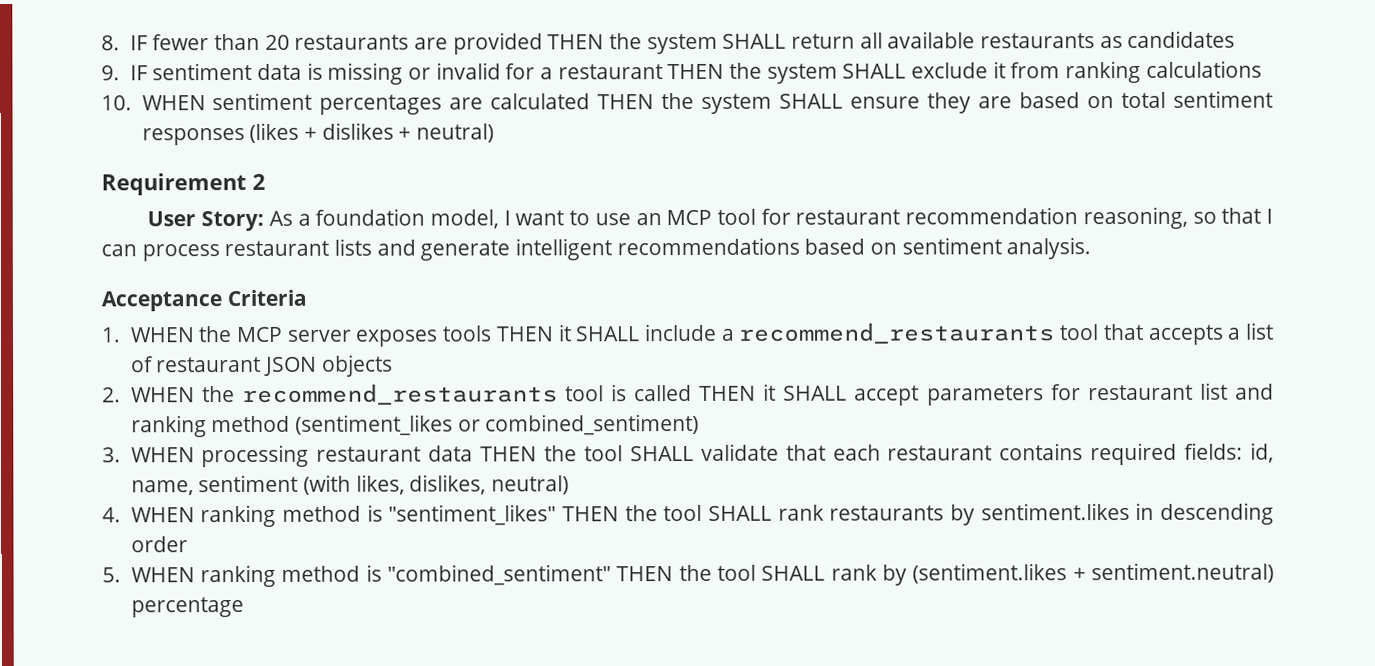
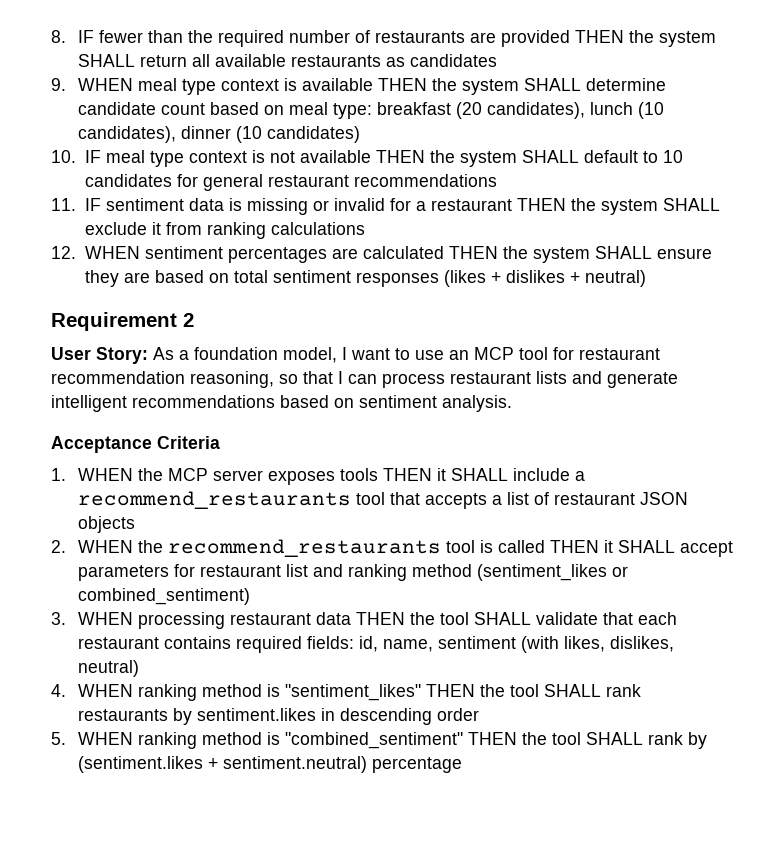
[264,34,290,50] 20 -> [188,30,371,47] the required number of
(120, 73) none -> [78,78,667,95] [78,102,665,119] [78,126,361,143] [51,150,683,167] [84,174,497,191] [51,198,76,211] WHEN meal type context is available THEN the system SHALL determine candidate count based on meal type: breakfast (20 candidates), lunch (10 candidates), dinner (10 candidates) // 10. IF meal type context is not available THEN the system SHALL default to 10 candidates for general restaurant recommendations // 11.
[101,95,132,111] 10. -> [51,246,76,259] 12.

